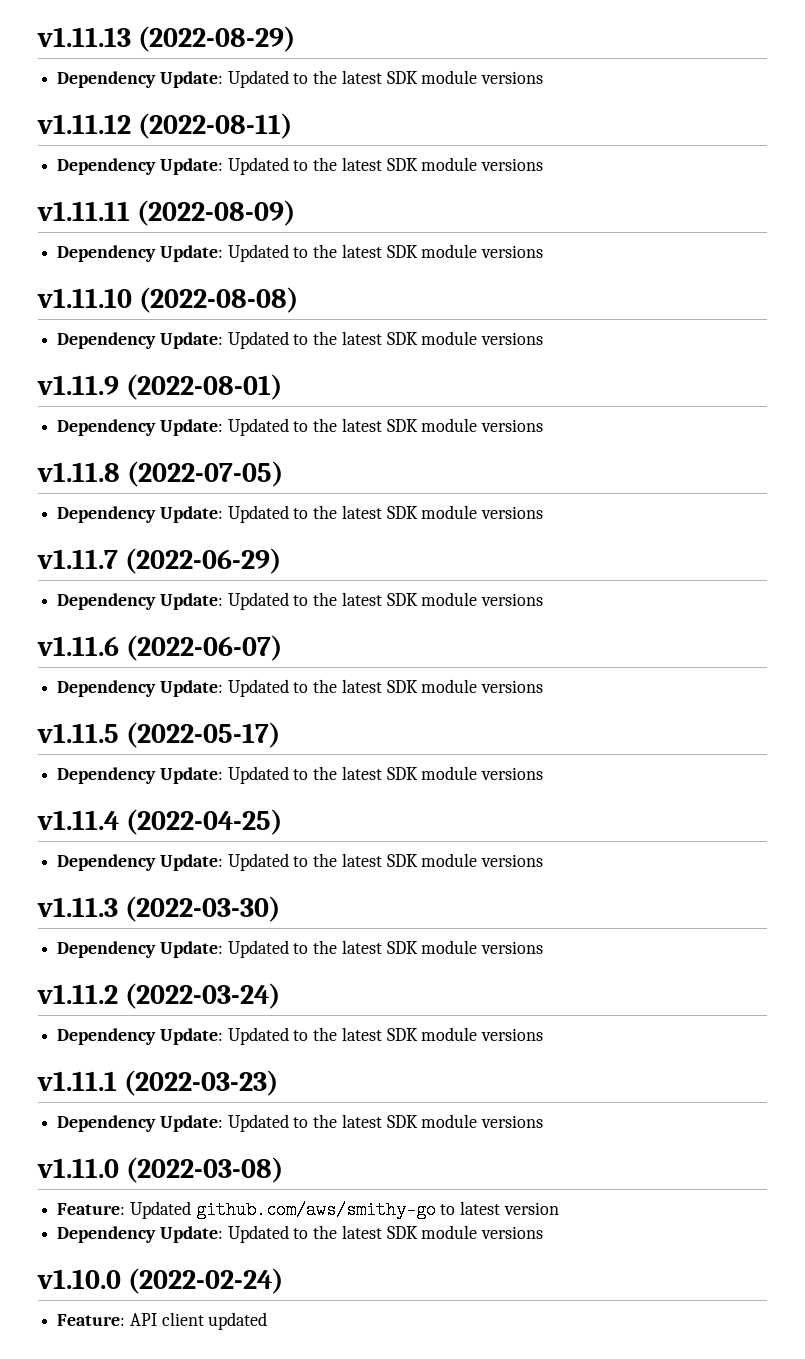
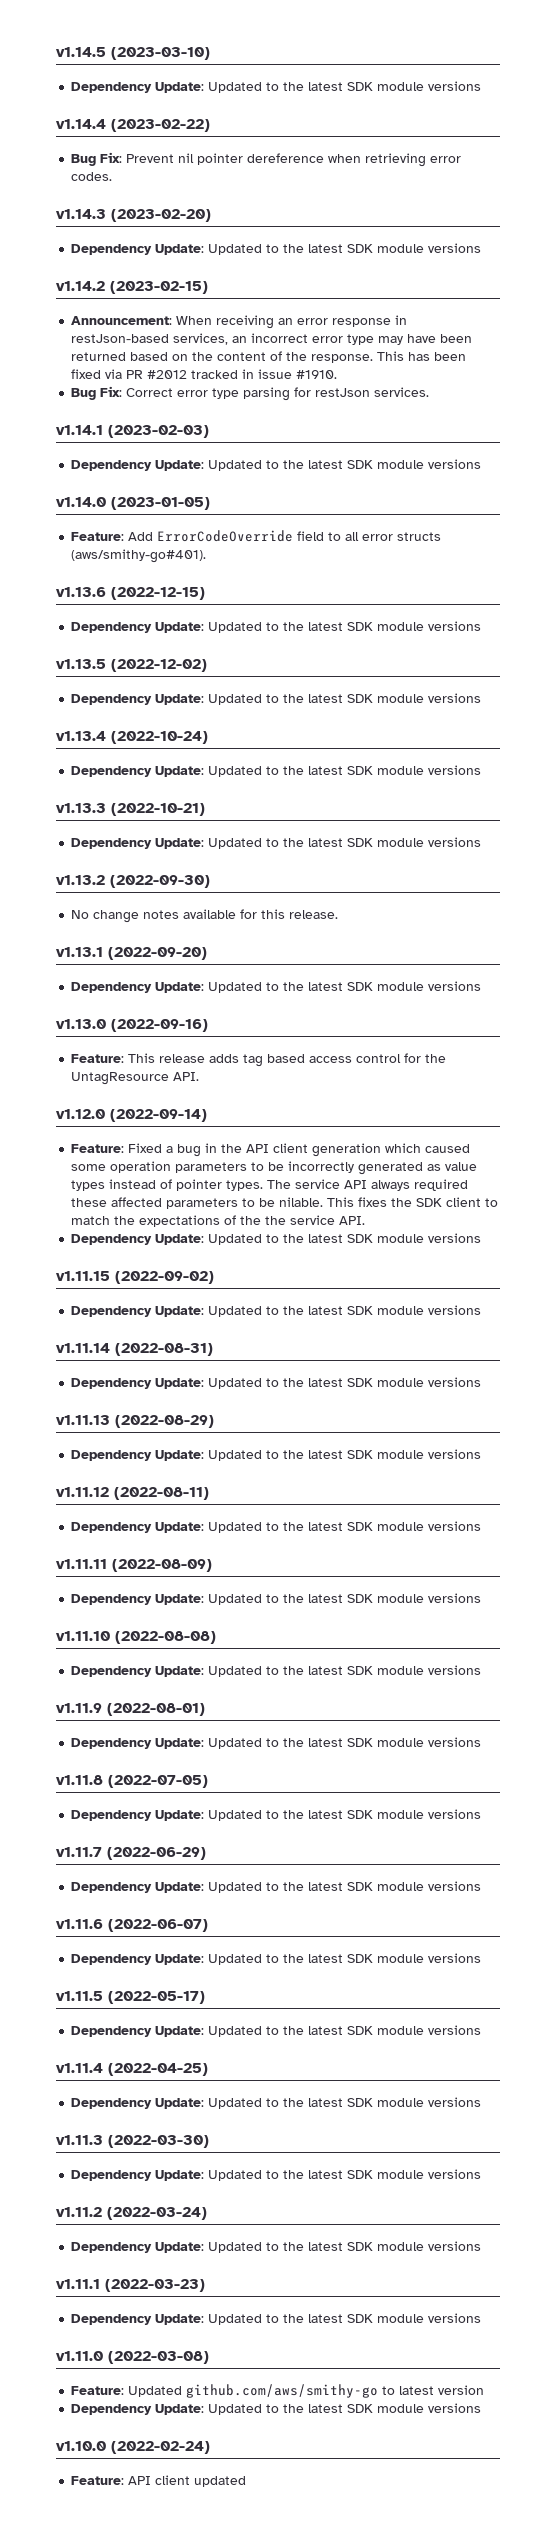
(37, 37) none -> [56,47,210,60] [71,81,482,93] [56,119,210,132] [71,152,462,167] [71,172,113,181] [56,209,211,222] [71,243,482,255] [56,281,208,294] [71,315,408,329] [71,333,473,345] [71,351,467,363] [71,369,338,379] [71,386,430,401] [56,425,209,438] [71,459,482,471] [56,497,210,510] [71,530,442,542] [71,549,207,563] [56,587,205,600] [71,621,482,633] [56,659,207,672] [71,693,482,705] [56,731,208,744] [71,765,482,777] [56,803,205,816] [71,837,482,849] [56,875,210,888] [71,909,339,923] [56,947,207,960] [71,981,482,993] [56,1019,208,1032] [71,1053,447,1067] [71,1072,200,1085] [56,1109,207,1122] [71,1143,471,1157] [71,1161,478,1175] [71,1179,469,1191] [71,1197,499,1209] [71,1215,366,1227] [71,1233,482,1245] [56,1271,214,1284] [71,1305,482,1317] [56,1343,213,1356] [71,1377,482,1389] v1.14.5 (2023-03-10) // Dependency Update: Updated to the latest SDK module versions // v1.14.4 (2023-02-22) // Bug Fix: Prevent nil pointer dereference when retrieving error codes. // v1.14.3 (2023-02-20) // Dependency Update: Updated to the latest SDK module versions // v1.14.2 (2023-02-15) // Announcement: When receiving an error response in restJson-based services, an incorrect error type may have been returned based on the content of the response. This has been fixed via PR #2012 tracked in issue #1910. // Bug Fix: Correct error type parsing for restJson services. // v1.14.1 (2023-02-03) // Dependency Update: Updated to the latest SDK module versions // v1.14.0 (2023-01-05) // Feature: Add ErrorCodeOverride field to all error structs (aws/smithy-go#401). // v1.13.6 (2022-12-15) // Dependency Update: Updated to the latest SDK module versions // v1.13.5 (2022-12-02) // Dependency Update: Updated to the latest SDK module versions // v1.13.4 (2022-10-24) // Dependency Update: Updated to the latest SDK module versions // v1.13.3 (2022-10-21) // Dependency Update: Updated to the latest SDK module versions // v1.13.2 (2022-09-30) // No change notes available for this release. // v1.13.1 (2022-09-20) // Dependency Update: Updated to the latest SDK module versions // v1.13.0 (2022-09-16) // Feature: This release adds tag based access control for the UntagResource API. // v1.12.0 (2022-09-14) // Feature: Fixed a bug in the API client generation which caused some operation parameters to be incorrectly generated as value types instead of pointer types. The service API always required these affected parameters to be nilable. This fixes the SDK client to match the expectations of the the service API. // Dependency Update: Updated to the latest SDK module versions // v1.11.15 (2022-09-02) // Dependency Update: Updated to the latest SDK module versions // v1.11.14 (2022-08-31) // Dependency Update: Updated to the latest SDK module versions //

